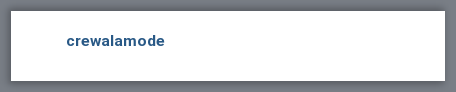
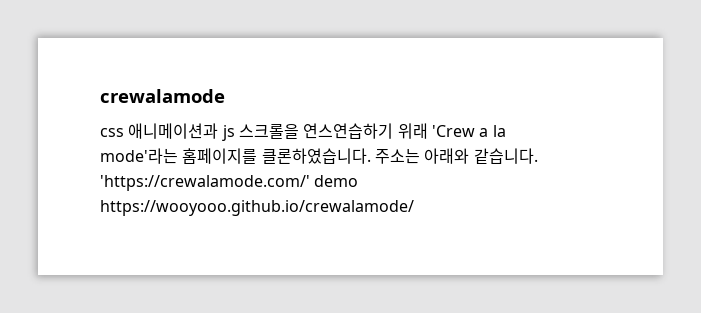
(165, 40) none -> [100,123,506,141] [100,148,538,164] [100,175,359,191] [100,200,414,216] // css 애니메이션과 js 스크롤을 연스연습하기 위래 'Crew a la mode'라는 홈페이지를 클론하였습니다. 주소는 아래와 같습니다. 'https://crewalamode.com/' demo https://wooyooo.github.io/crewalamode/

